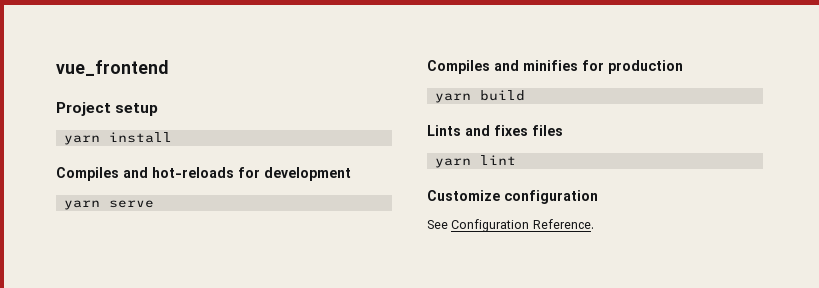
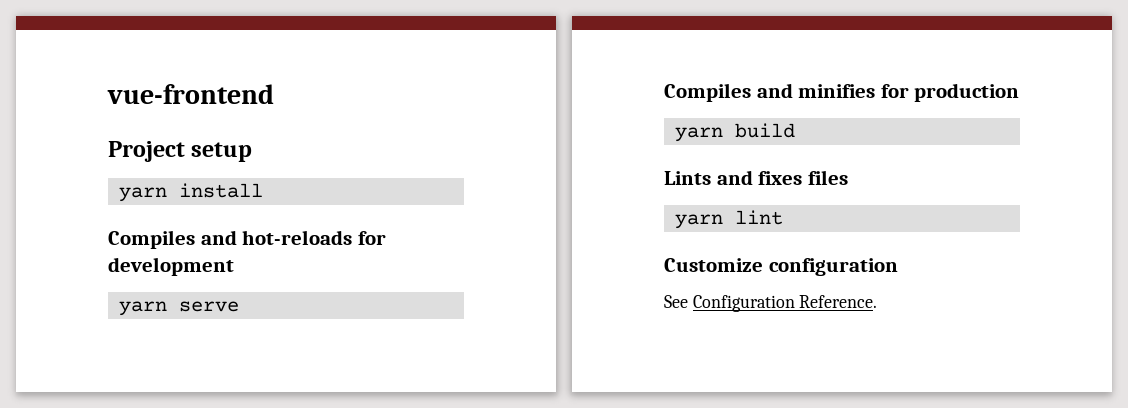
[56,60,168,76] vue_frontend -> [107,84,274,104] vue-frontend

